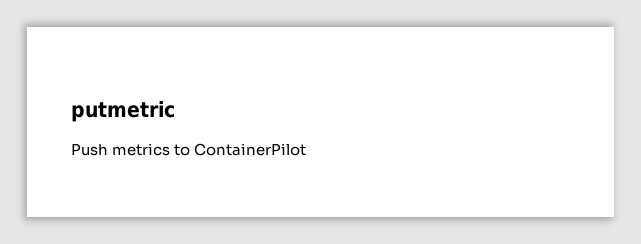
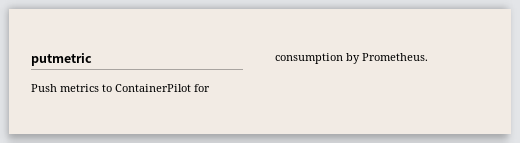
(307, 149) none -> [194,84,210,92] [275,53,428,64] for consumption by Prometheus.

